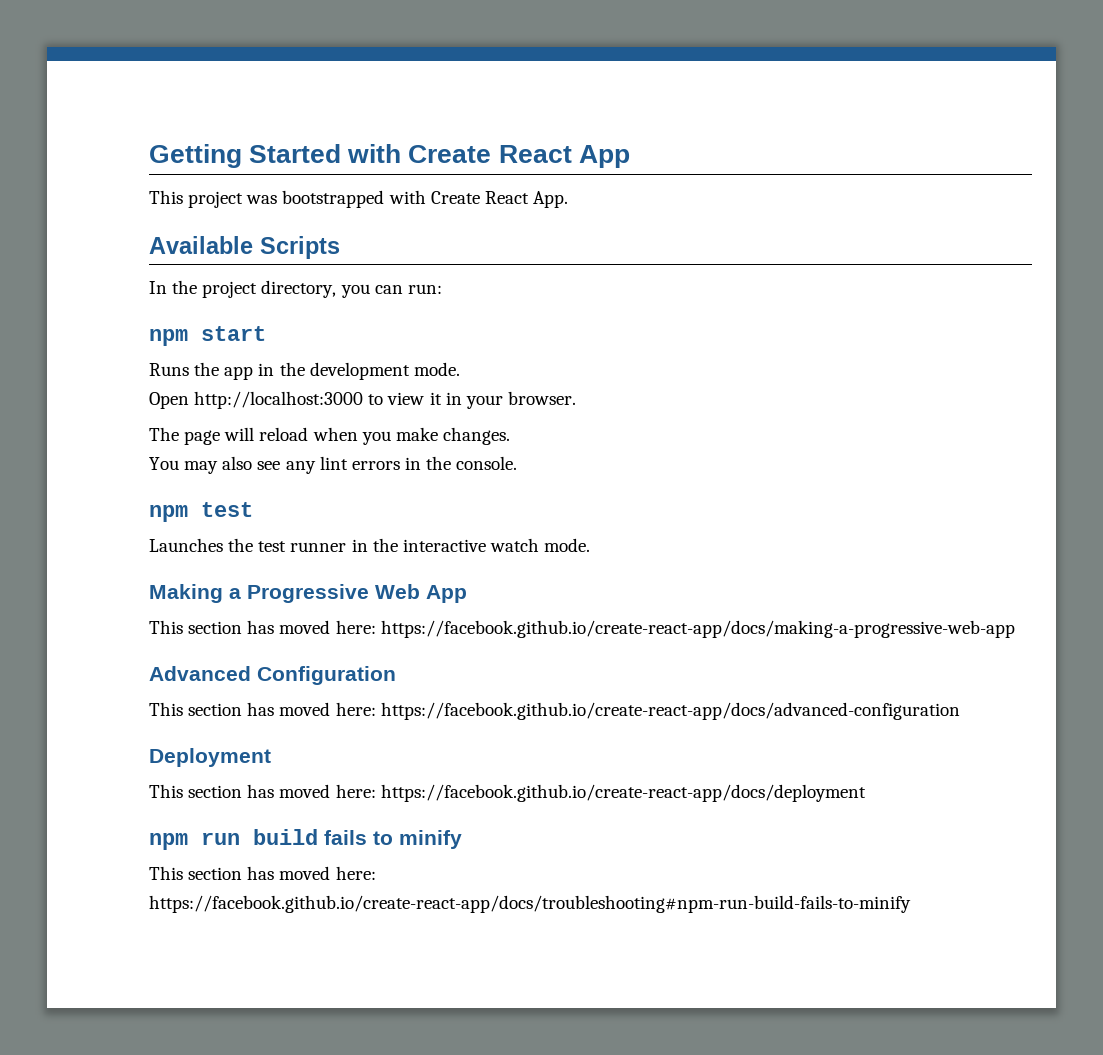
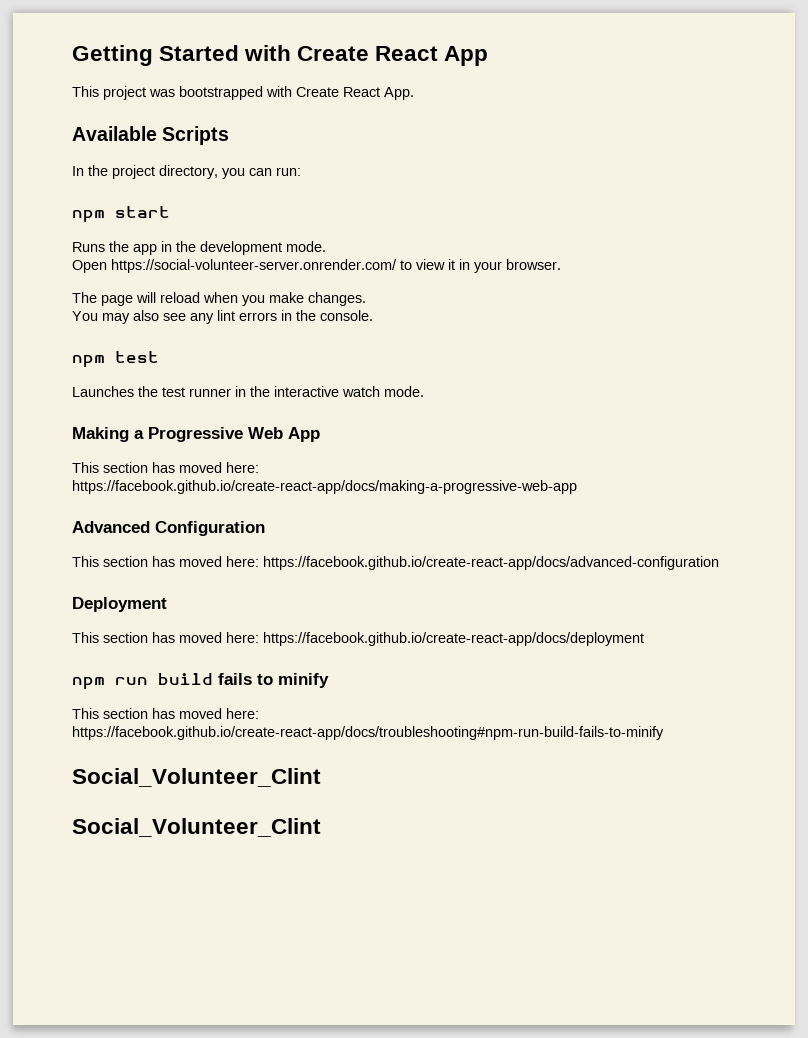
[194,391,364,409] http://localhost:3000 -> [111,259,397,273] https://social-volunteer-server.onrender.com/
(911, 904) none -> [72,768,321,787] [72,818,321,837] // Social_Volunteer_Clint // Social_Volunteer_Clint

